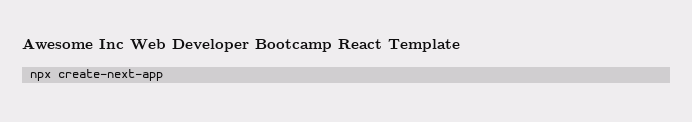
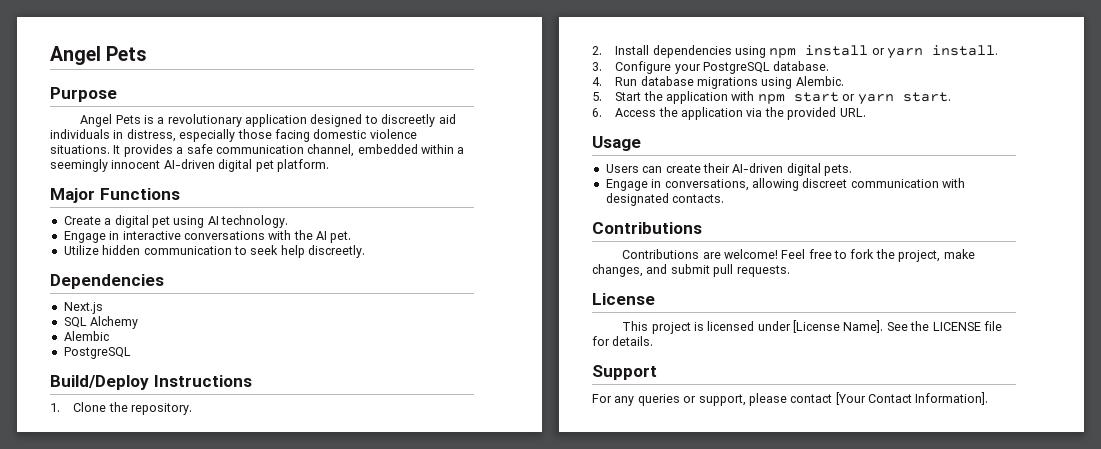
[22,38,460,52] [29,69,163,81] Awesome Inc Web Developer Bootcamp React Template // npx create-next-app -> [50,46,147,65] [50,87,117,102] [80,114,456,127] [50,129,417,142] [50,144,465,157] [50,159,329,172] [50,188,180,203] [63,215,288,228] [63,230,352,243] [63,245,365,258] [50,274,164,289] [63,302,103,314] [63,316,139,329] [63,331,109,341] [63,347,131,359] [50,375,252,390] [50,402,193,415] [592,45,999,59] [592,61,830,74] [592,76,844,89] [592,91,951,105] [592,107,866,120] [592,136,641,151] [605,163,852,176] [605,178,965,191] [605,193,725,206] [592,222,702,234] [622,249,975,262] [592,264,790,277] [592,293,655,305] [622,320,1002,334] [592,336,654,346] [592,365,657,380] [592,392,989,406] Angel Pets // Purpose // Angel Pets is a revolutionary application designed to discreetly aid individuals in distress, especially those facing domestic violence situations. It provides a safe communication channel, embedded within a seemingly innocent AI-driven digital pet platform. // Major Functions // Create a digital pet using AI technology. // Engage in interactive conversations with the AI pet. // Utilize hidden communication to seek help discreetly. // Dependencies // Next.js // SQL Alchemy // Alembic // PostgreSQL // Build/Deploy Instructions // 1. Clone the repository. // 2. Install dependencies using npm install or yarn install. // 3. Configure your PostgreSQL database. // 4. Run database migrations using Alembic. // 5. Start the application with npm start or yarn start. // 6. Access the application via the provided URL. // Usage // Users can create their AI-driven digital pets. // Engage in conversations, allowing discreet communication with designated contacts. // Contributions // Contributions are welcome! Feel free to fork the project, make changes, and submit pull requests. // License // This project is licensed under [License Name]. See the LICENSE file for details. // Support // For any queries or support, please contact [Your Contact Information].

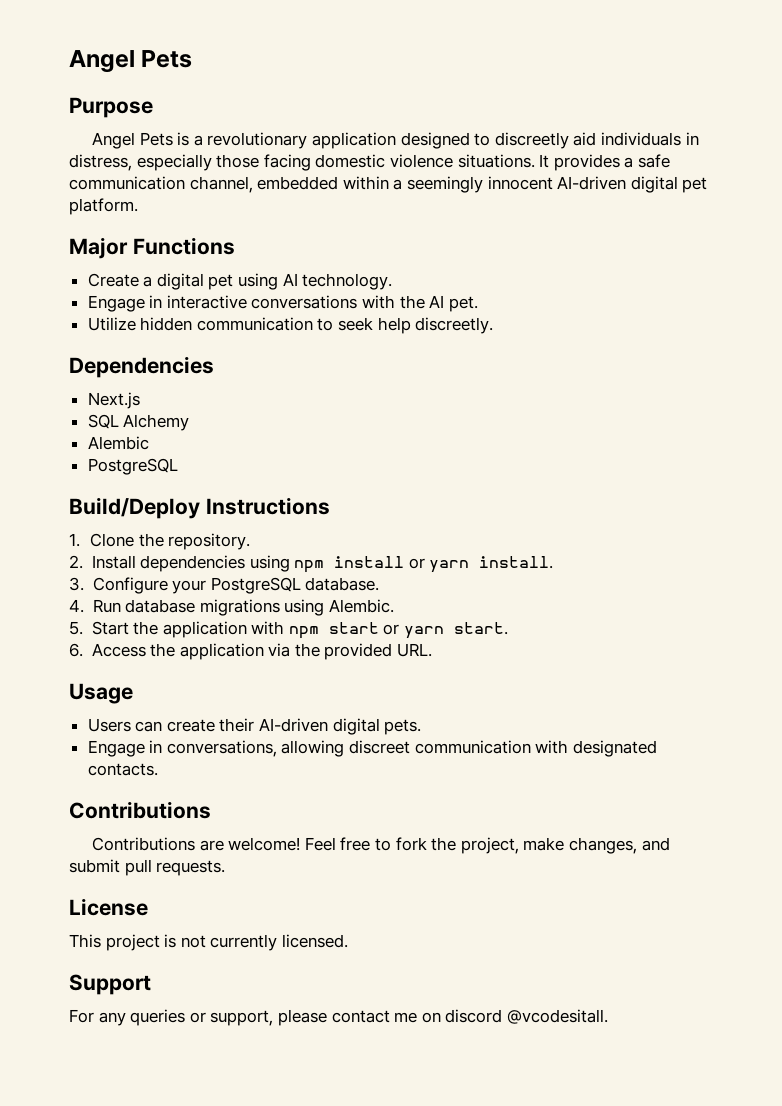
[707,320,1002,333] [592,336,654,346] licensed under [License Name]. See the LICENSE file for details. -> [180,934,348,951] not currently licensed.
[835,392,989,405] [Your Contact Information]. -> [394,1009,608,1024] me on discord @vcodesitall.

